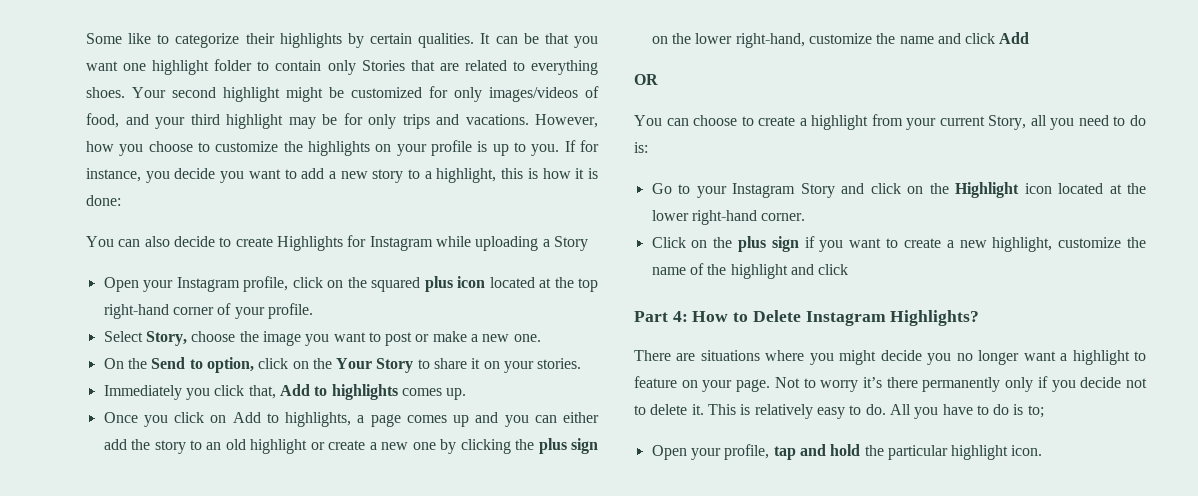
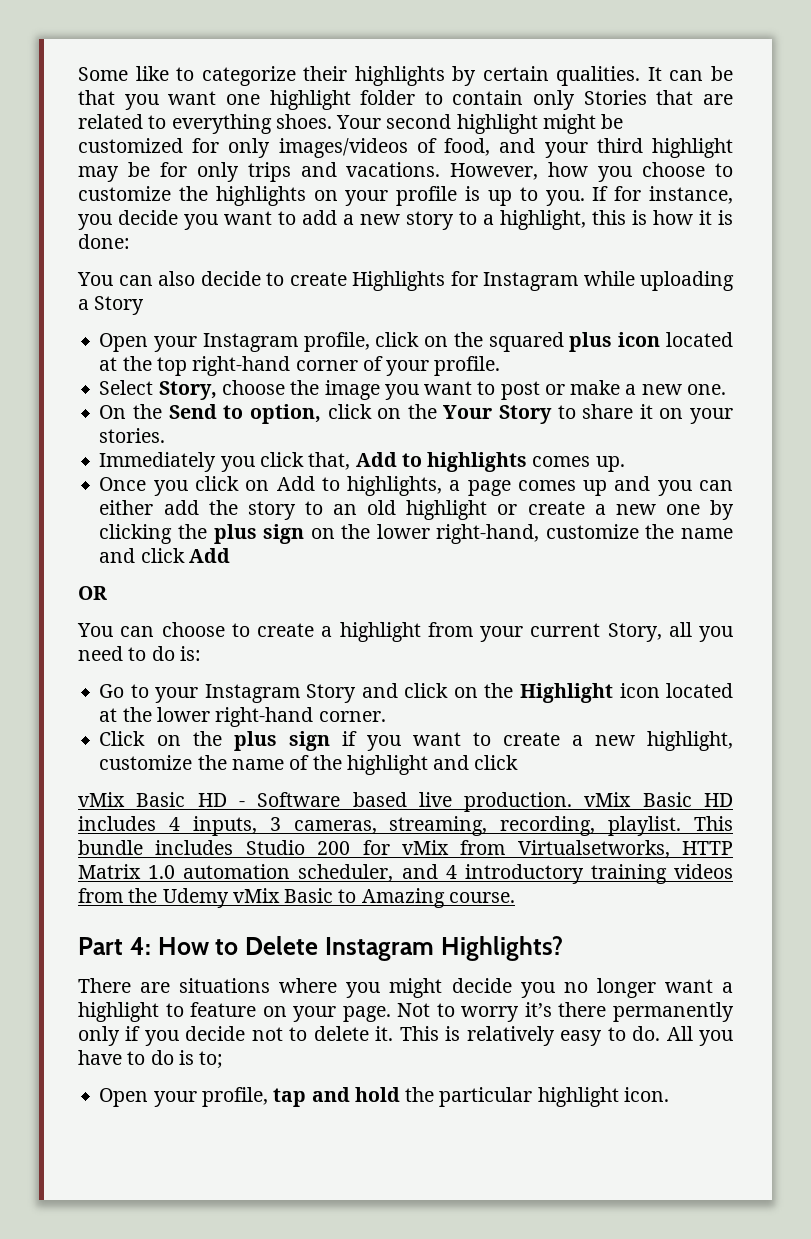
(849, 269) none -> [78,792,733,812] [78,816,733,836] [78,840,733,858] [78,864,733,884] [78,888,515,908] // vMix Basic HD - Software based live production. vMix Basic HD includes 4 inputs, 3 cameras, streaming, recording, playlist. This bundle includes Studio 200 for vMix from Virtualsetworks, HTTP Matrix 1.0 automation scheduler, and 4 introductory training videos from the Udemy vMix Basic to Amazing course.

